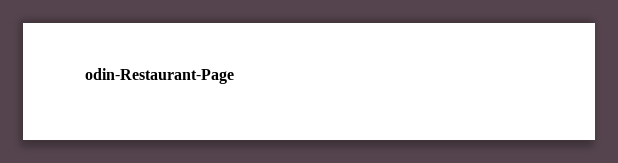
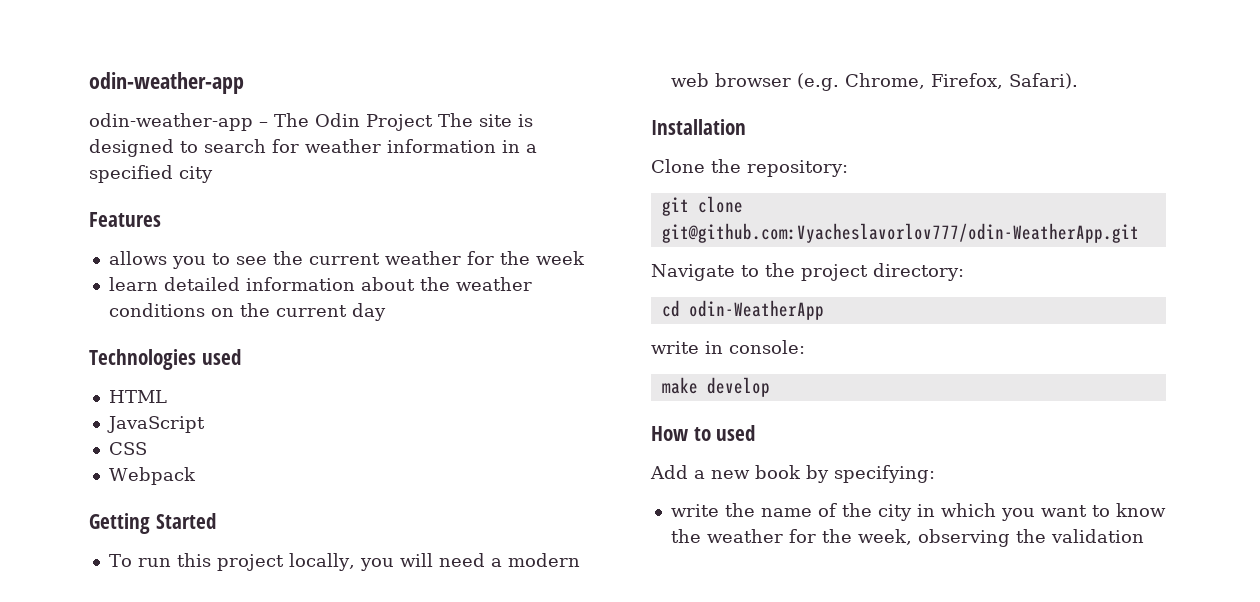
[85,68,234,84] odin-Restaurant-Page -> [89,72,244,94] [89,113,533,131] [89,139,537,157] [89,165,213,183] [89,212,161,227] [108,251,585,269] [108,277,532,291] [108,303,386,321] [89,349,241,370] [108,390,167,403] [106,416,205,433] [108,442,147,455] [108,467,196,485] [89,513,216,534] [108,553,580,571] [670,73,1078,91] [651,119,746,135] [651,159,848,177] [661,196,743,216] [661,223,1139,243] [651,263,964,281] [661,300,824,320] [651,340,805,354] [661,377,770,397] [651,425,756,441] [650,465,935,483] [670,503,1166,521] [670,529,1144,547] odin-weather-app // odin-weather-app – The Odin Project The site is designed to search for weather information in a specified city // Features // allows you to see the current weather for the week // learn detailed information about the weather conditions on the current day // Technologies used // HTML // JavaScript // CSS // Webpack // Getting Started // To run this project locally, you will need a modern web browser (e.g. Chrome, Firefox, Safari). // Installation // Clone the repository: // git clone git@github.com:Vyacheslavorlov777/odin-WeatherApp.git // Navigate to the project directory: // cd odin-WeatherApp // write in console: // make develop // How to used // Add a new book by specifying: // write the name of the city in which you want to know the weather for the week, observing the validation

